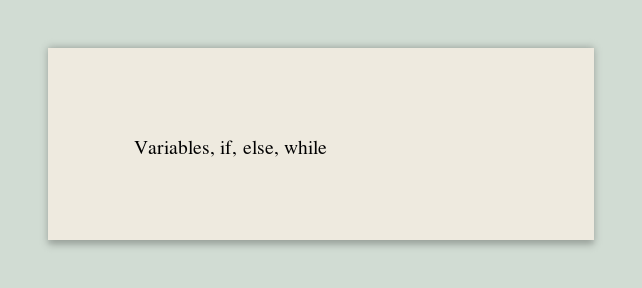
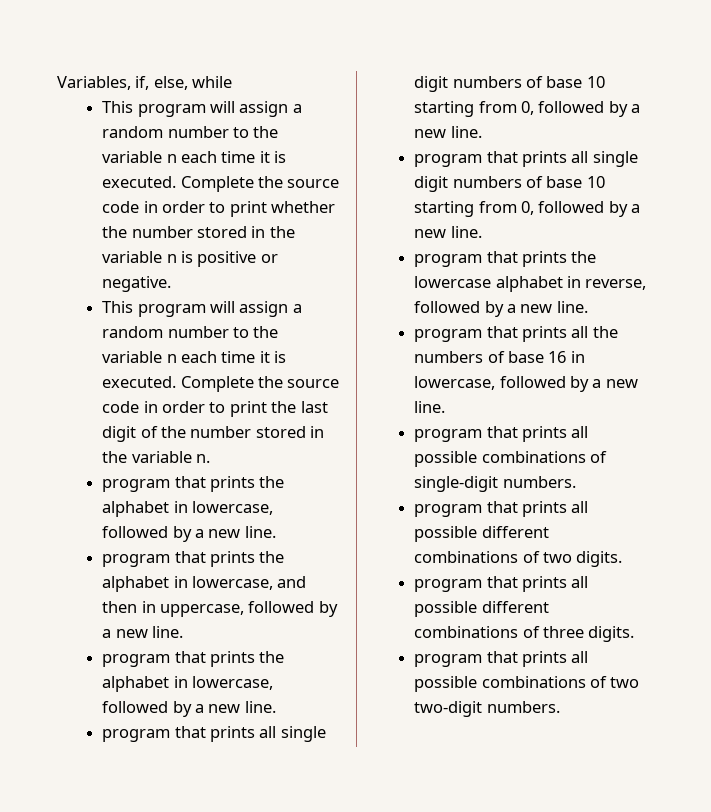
(327, 147) none -> [102,101,302,117] [102,126,279,138] [102,151,287,163] [102,176,340,192] [102,201,336,217] [102,226,295,238] [102,251,278,267] [102,276,172,292] [102,301,302,317] [102,326,279,338] [102,351,287,363] [102,376,340,392] [102,401,328,417] [102,426,325,442] [102,451,210,463] [102,476,285,492] [102,501,273,517] [102,526,276,542] [102,551,285,567] [102,576,307,592] [102,601,338,617] [102,626,183,638] [102,651,285,667] [102,676,273,692] [102,701,276,717] [102,726,326,742] [414,76,605,92] [414,101,641,117] [414,126,482,138] [414,151,638,167] [414,176,605,192] [414,201,641,217] [414,226,482,238] [414,251,597,267] [414,276,647,292] [414,301,588,317] [414,326,618,342] [414,351,585,363] [414,376,638,392] [414,401,446,413] [414,426,589,442] [414,451,607,467] [414,476,576,492] [414,501,589,517] [414,526,549,542] [414,551,623,567] [414,576,589,592] [414,601,549,617] [414,626,635,642] [414,651,589,667] [414,676,640,692] [414,701,560,717] // This program will assign a random number to the variable n each time it is executed. Complete the source code in order to print whether the number stored in the variable n is positive or negative. // This program will assign a random number to the variable n each time it is executed. Complete the source code in order to print the last digit of the number stored in the variable n. // program that prints the alphabet in lowercase, followed by a new line. // program that prints the alphabet in lowercase, and then in uppercase, followed by a new line. // program that prints the alphabet in lowercase, followed by a new line. // program that prints all single digit numbers of base 10 starting from 0, followed by a new line. // program that prints all single digit numbers of base 10 starting from 0, followed by a new line. // program that prints the lowercase alphabet in reverse, followed by a new line. // program that prints all the numbers of base 16 in lowercase, followed by a new line. // program that prints all possible combinations of single-digit numbers. // program that prints all possible different combinations of two digits. // program that prints all possible different combinations of three digits. // program that prints all possible combinations of two two-digit numbers.

